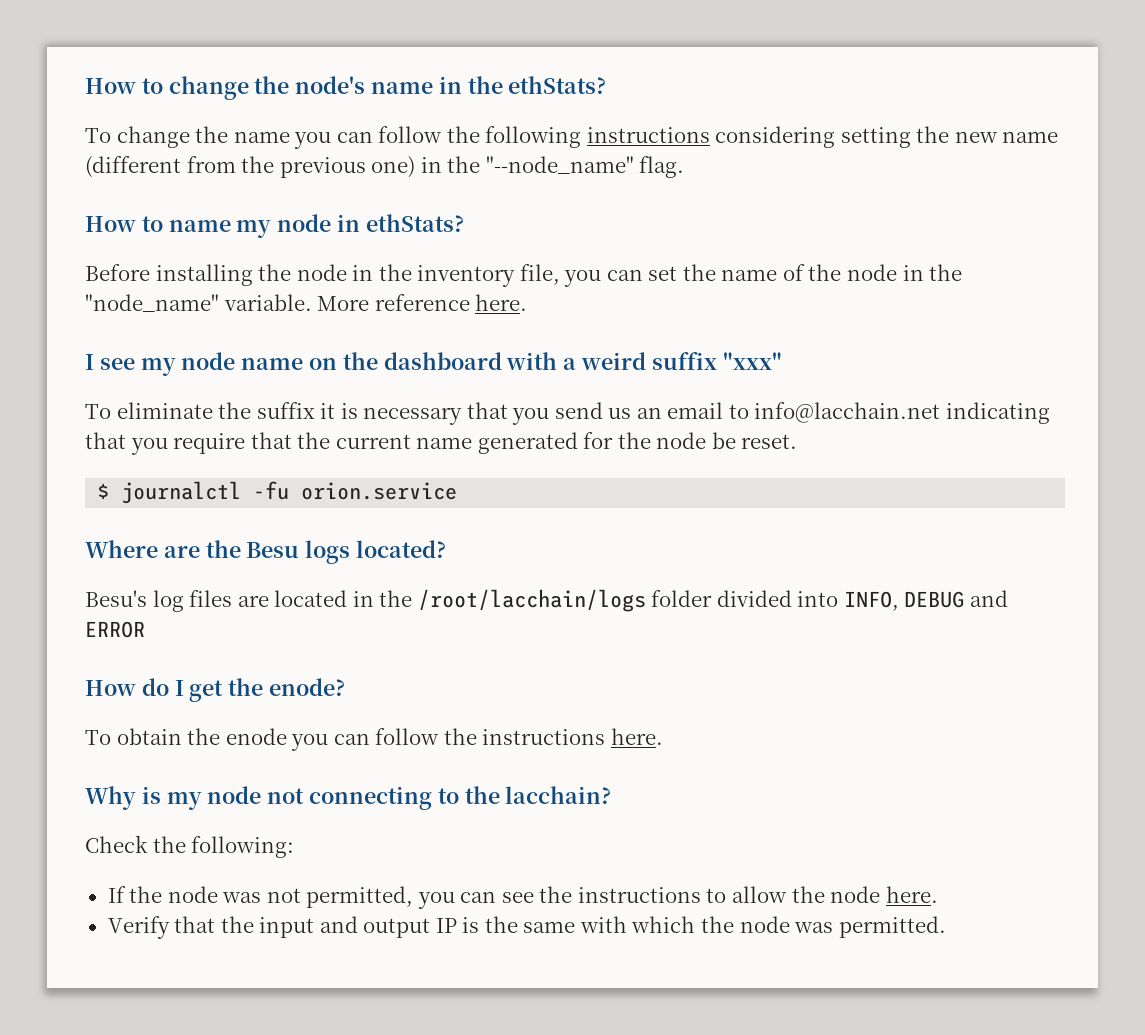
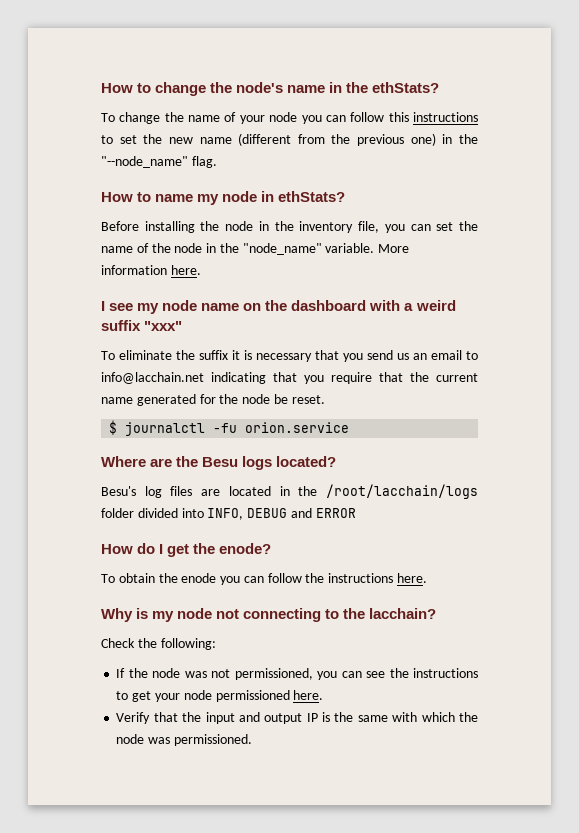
[294,126,911,149] you can follow the following instructions considering setting -> [224,112,479,124] [101,135,137,144] of your node you can follow this instructions to set
[374,294,470,311] reference -> [101,265,167,275] information
[306,886,414,908] permitted, -> [234,668,313,680] permissioned,
[731,886,881,903] allow the node -> [132,690,290,702] get your node permissioned
[838,916,946,938] permitted. -> [173,734,252,746] permissioned.

